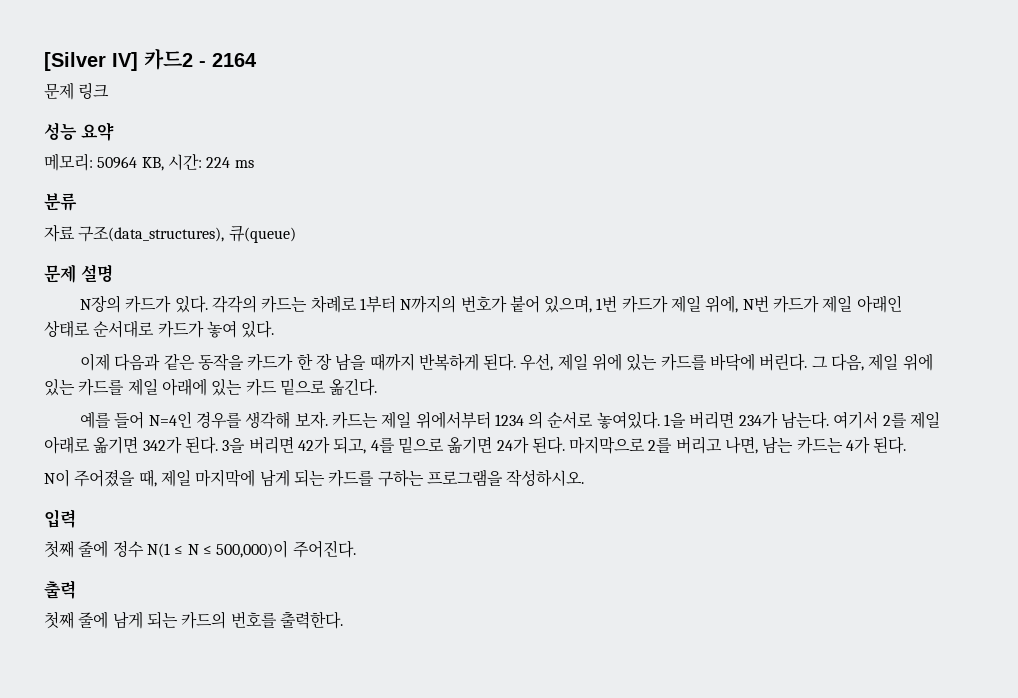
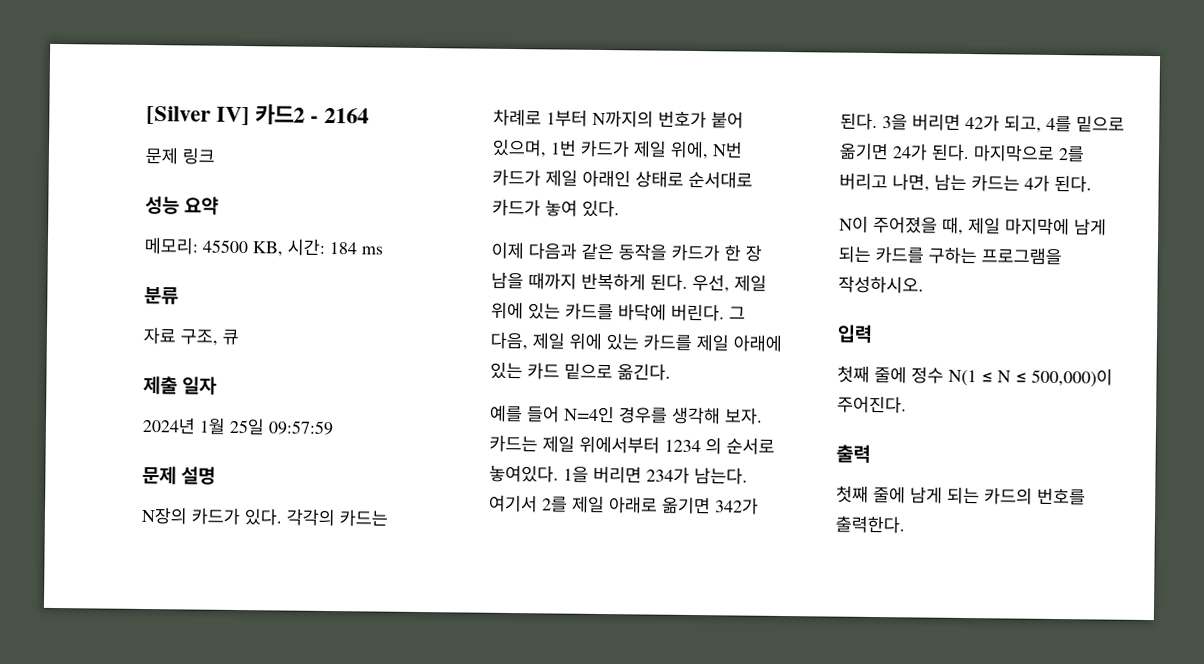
[97,156,138,169] 50964 -> [202,239,248,254] 45500
[206,157,231,168] 224 -> [329,242,357,255] 184
[78,225,296,243] 구조(data_structures), 큐(queue) -> [180,328,240,346] [143,375,218,395] [142,416,334,436] 구조, 큐 // 제출 일자 // 2024년 1월 25일 09:57:59

